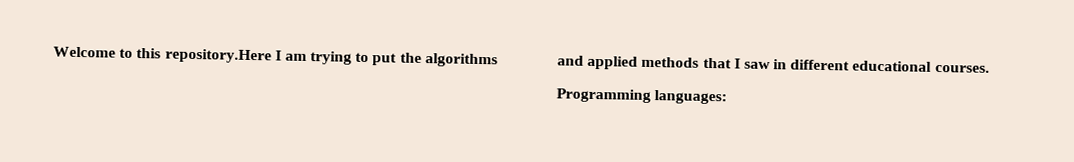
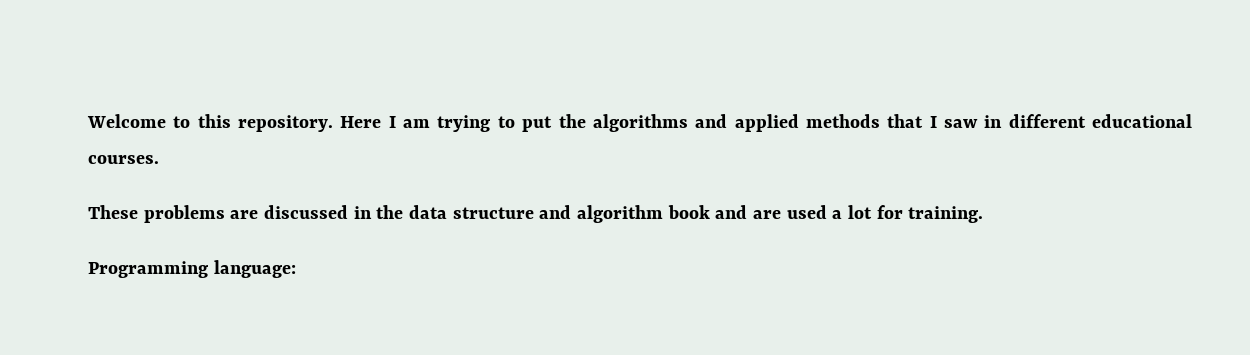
[164,48,272,64] repository.Here -> [238,115,382,132] repository. Here
(990, 68) none -> [88,205,984,223] // These problems are discussed in the data structure and algorithm book and are used a lot for training.
[654,90,728,105] languages: -> [213,260,296,278] language:

